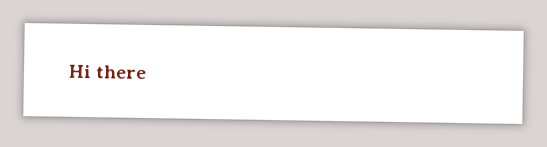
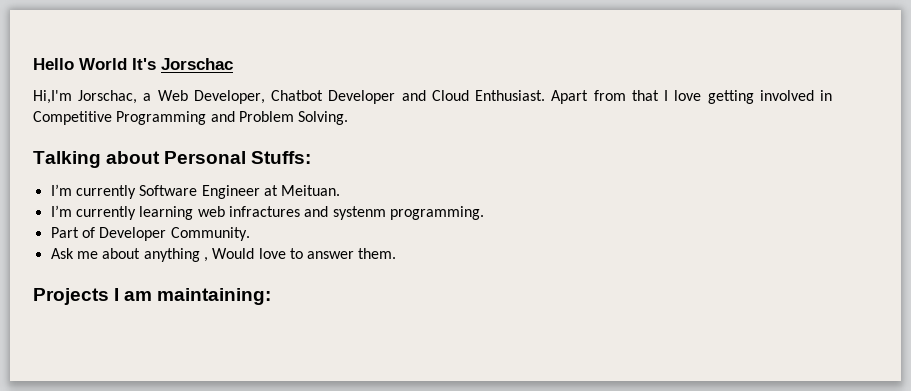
[68,64,148,79] Hi there -> [33,58,233,70] [33,90,833,104] [33,111,349,125] [33,151,312,168] [50,184,341,199] [50,205,484,220] [50,227,250,241] [50,248,397,262] [33,288,272,305] Hello World It's Jorschac // Hi,I'm Jorschac, a Web Developer, Chatbot Developer and Cloud Enthusiast. Apart from that I love getting involved in Competitive Programming and Problem Solving. // Talking about Personal Stuffs: // I’m currently Software Engineer at Meituan. // I’m currently learning web infractures and systenm programming. // Part of Developer Community. // Ask me about anything , Would love to answer them. // Projects I am maintaining:

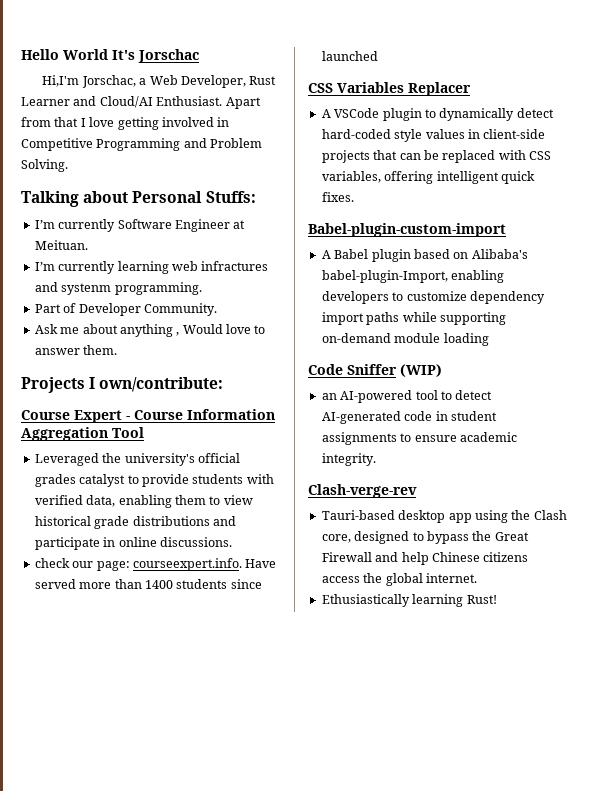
[271,90,469,104] Chatbot Developer and Cloud -> [249,76,277,85] [21,96,153,108] Rust Learner and Cloud/AI
[124,288,272,305] am maintaining: -> [99,377,224,392] [21,409,275,423] [21,427,144,441] [34,453,240,466] [34,474,274,487] [34,495,253,508] [34,516,236,529] [34,537,232,550] [34,558,277,571] [34,579,262,589] [321,51,378,61] [308,82,471,96] [321,108,554,121] [321,129,546,142] [321,150,551,163] [321,171,535,184] [321,192,354,202] [308,223,506,237] [321,249,528,262] [321,270,505,283] [321,291,545,304] [321,312,506,325] [321,333,489,346] [308,364,442,377] [321,390,493,403] [321,411,497,424] [321,432,517,445] [321,453,376,466] [308,484,417,498] [321,510,567,523] [321,531,529,544] [321,552,529,565] [321,573,477,586] [321,594,497,607] own/contribute: // Course Expert - Course Information Aggregation Tool // Leveraged the university's official grades catalyst to provide students with verified data, enabling them to view historical grade distributions and participate in online discussions. // check our page: courseexpert.info. Have served more than 1400 students since launched // CSS Variables Replacer // A VSCode plugin to dynamically detect hard-coded style values in client-side projects that can be replaced with CSS variables, offering intelligent quick fixes. // Babel-plugin-custom-import // A Babel plugin based on Alibaba's babel-plugin-Import, enabling developers to customize dependency import paths while supporting on-demand module loading // Code Sniffer (WIP) // an AI-powered tool to detect AI-generated code in student assignments to ensure academic integrity. // Clash-verge-rev // Tauri-based desktop app using the Clash core, designed to bypass the Great Firewall and help Chinese citizens access the global internet. // Ethusiastically learning Rust!

